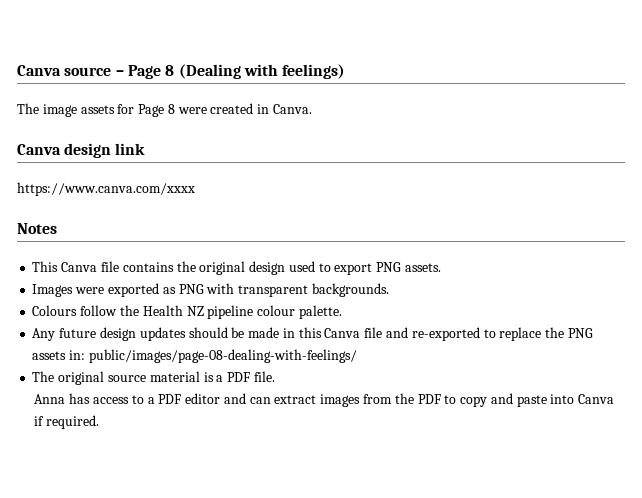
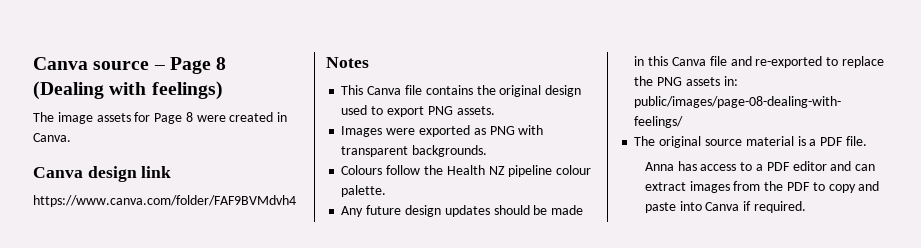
[17,182,195,196] https://www.canva.com/xxxx -> [33,195,296,207] https://www.canva.com/folder/FAF9BVMdvh4

